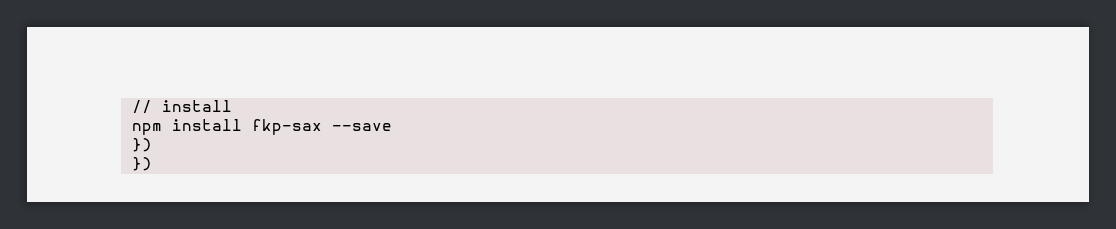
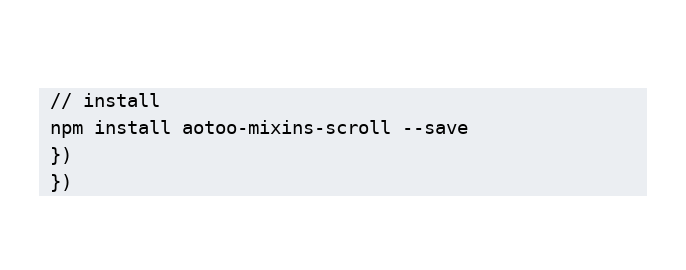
[252,119,323,135] fkp-sax -> [182,120,392,134] aotoo-mixins-scroll

